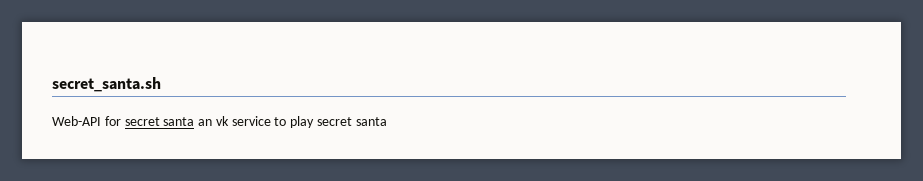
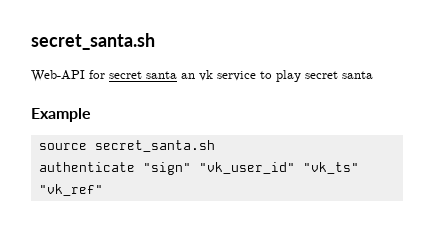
(387, 121) none -> [31,108,91,122] [38,140,215,152] [38,162,359,175] [38,184,103,196] // Example // source secret_santa.sh // authenticate "sign" "vk_user_id" "vk_ts" "vk_ref"

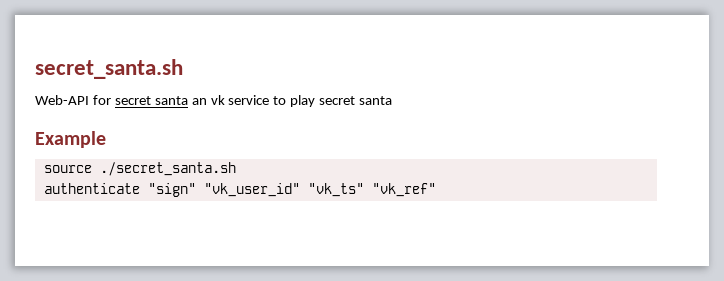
[94,140,215,152] secret_santa.sh -> [99,162,236,176] ./secret_santa.sh

